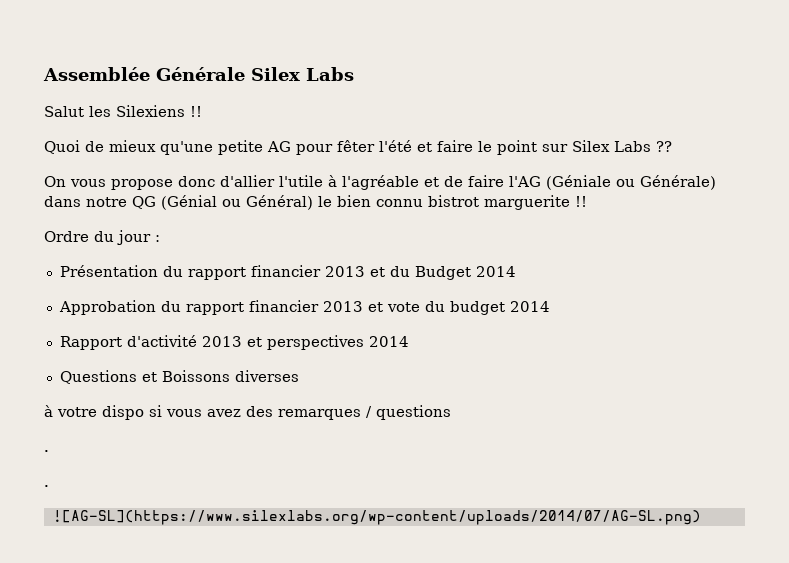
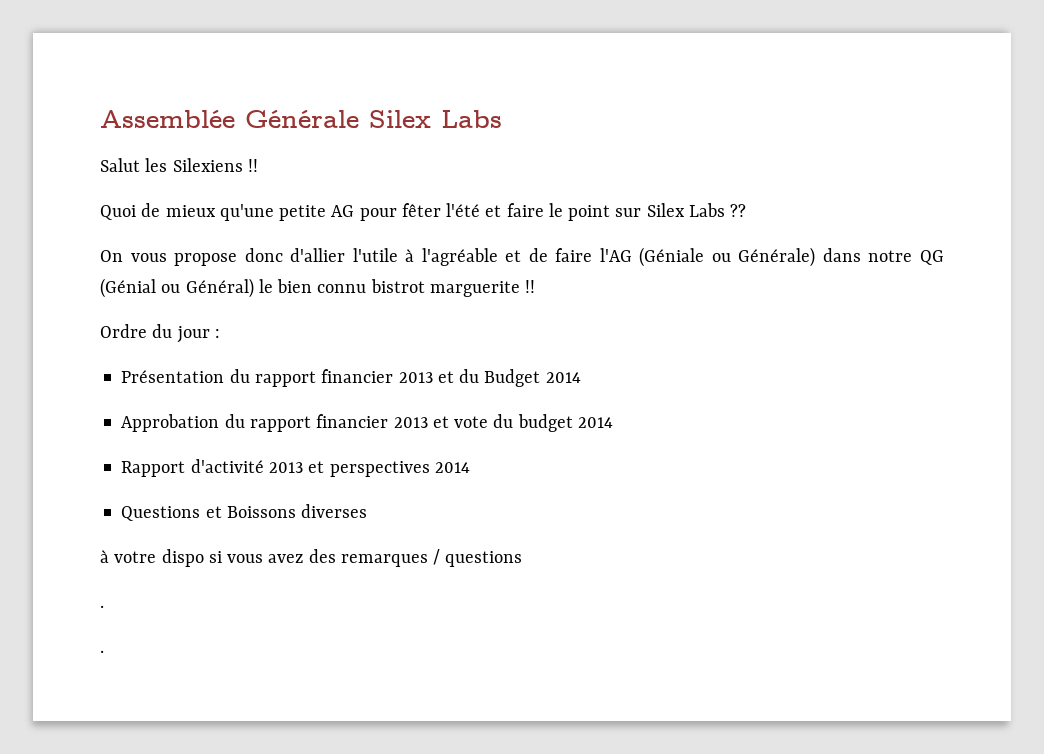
[52,510,701,525] // ![AG-SL](https://www.silexlabs.org/wp-content/uploads/2014/07/AG-SL.png) -> (104, 651) none

